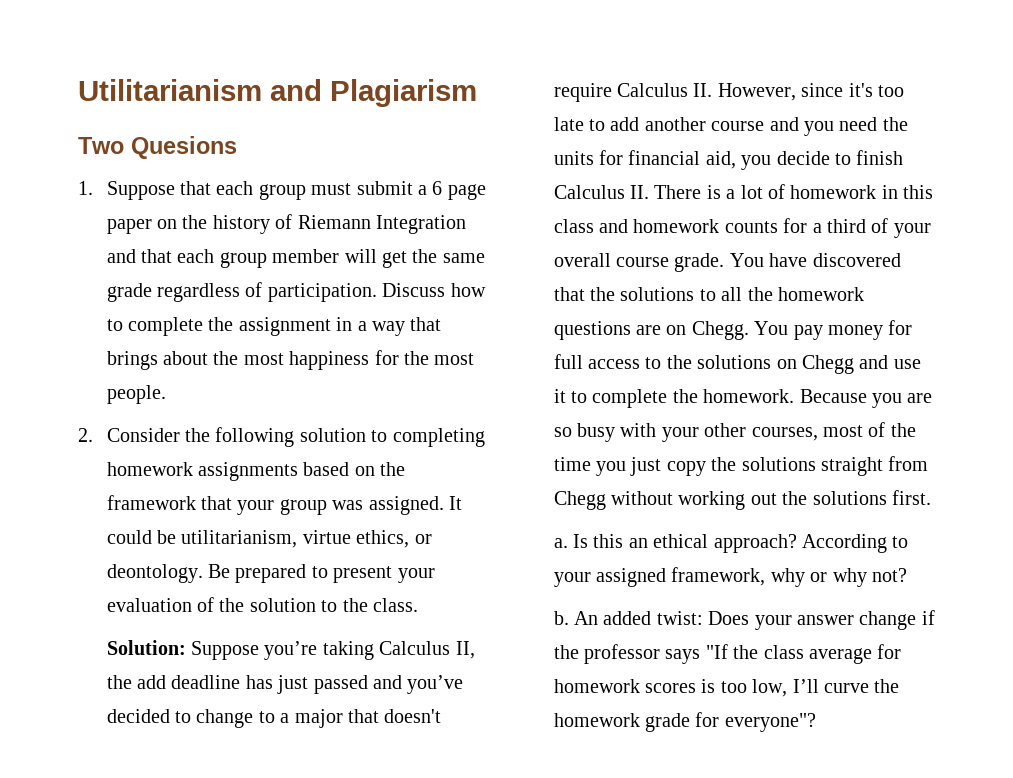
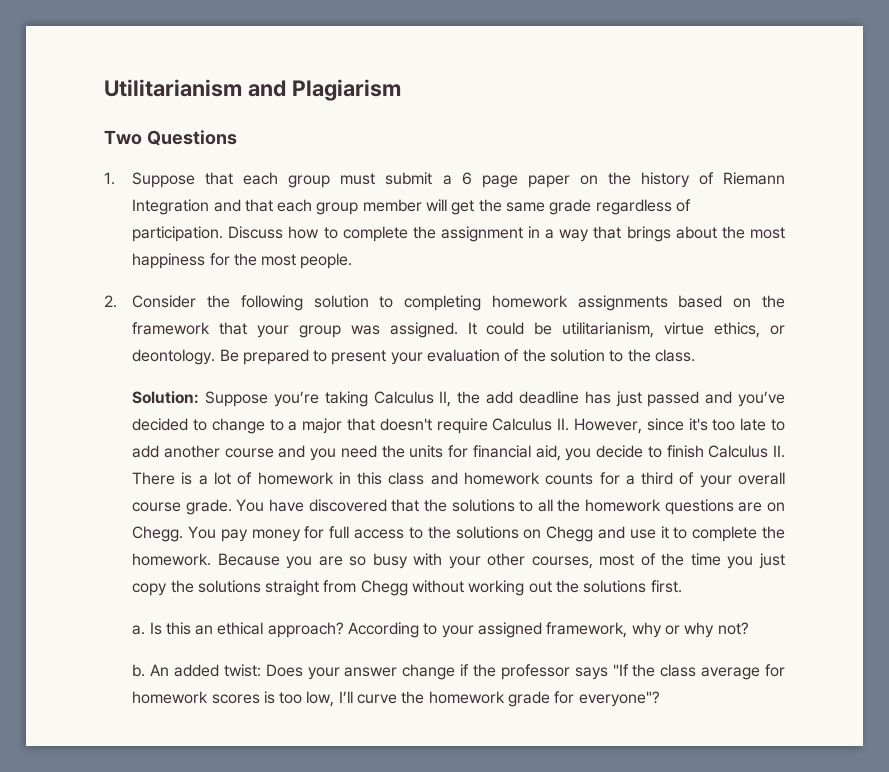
[131,136,237,159] Quesions -> [146,130,237,146] Questions

